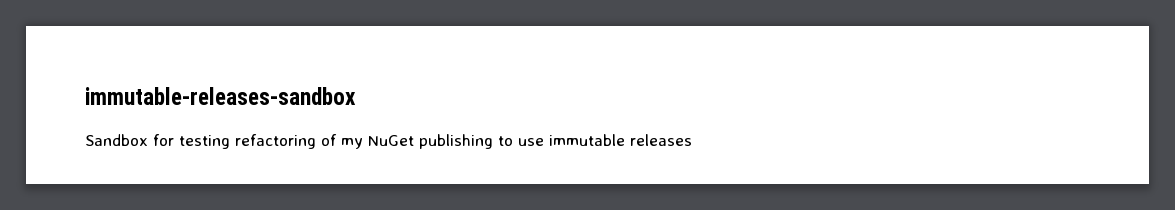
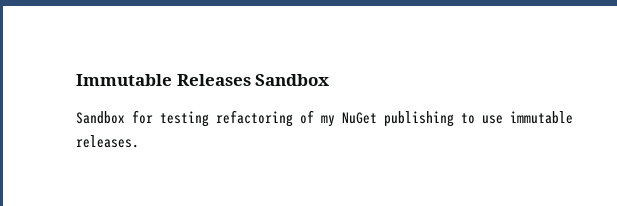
[85,87,356,105] immutable-releases-sandbox -> [76,74,330,86] Immutable Releases Sandbox
[630,134,692,146] releases -> [76,135,139,148] releases.

